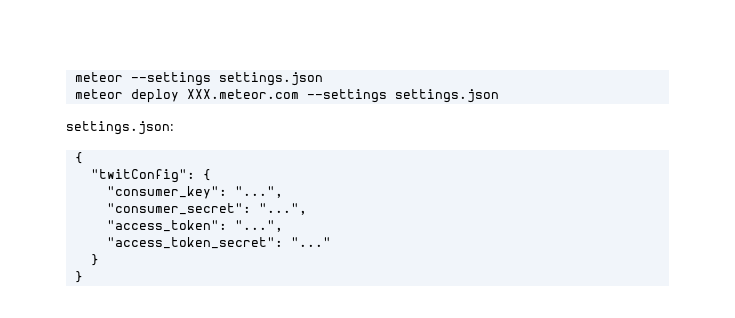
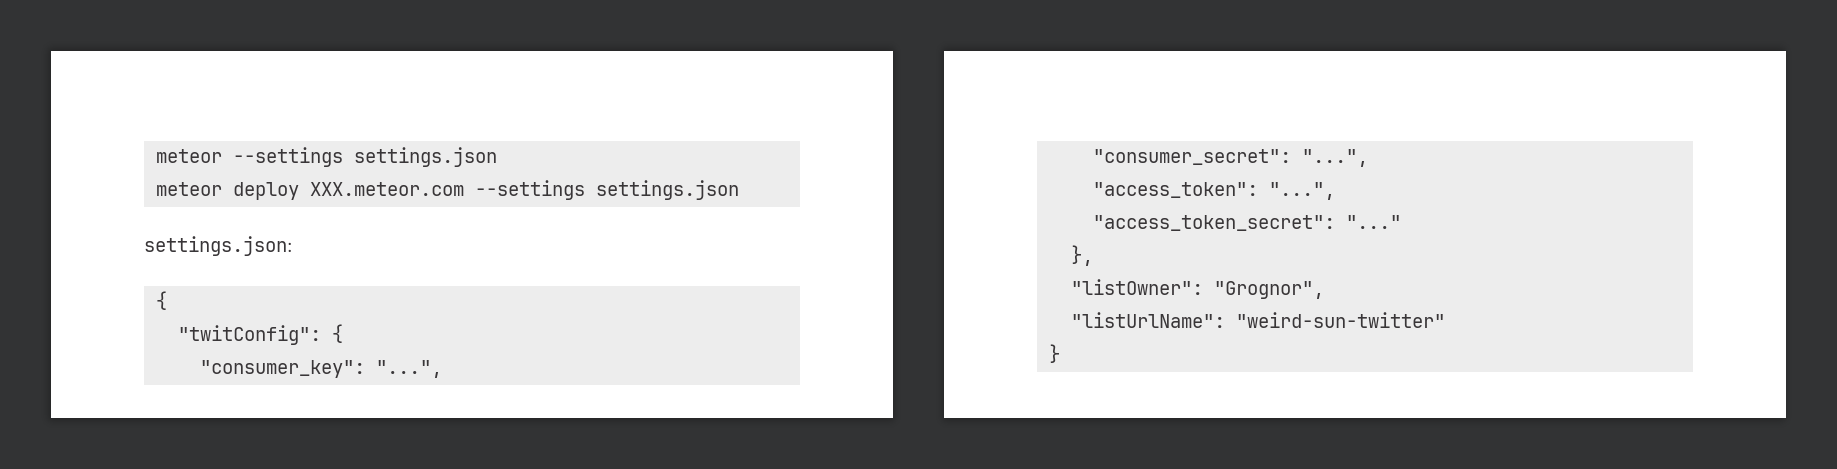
[90,254,99,266] } -> [1071,245,1094,266] [1071,279,1325,299] [1071,312,1446,328] }, // "listOwner": "Grognor", // "listUrlName": "weird-sun-twitter"

